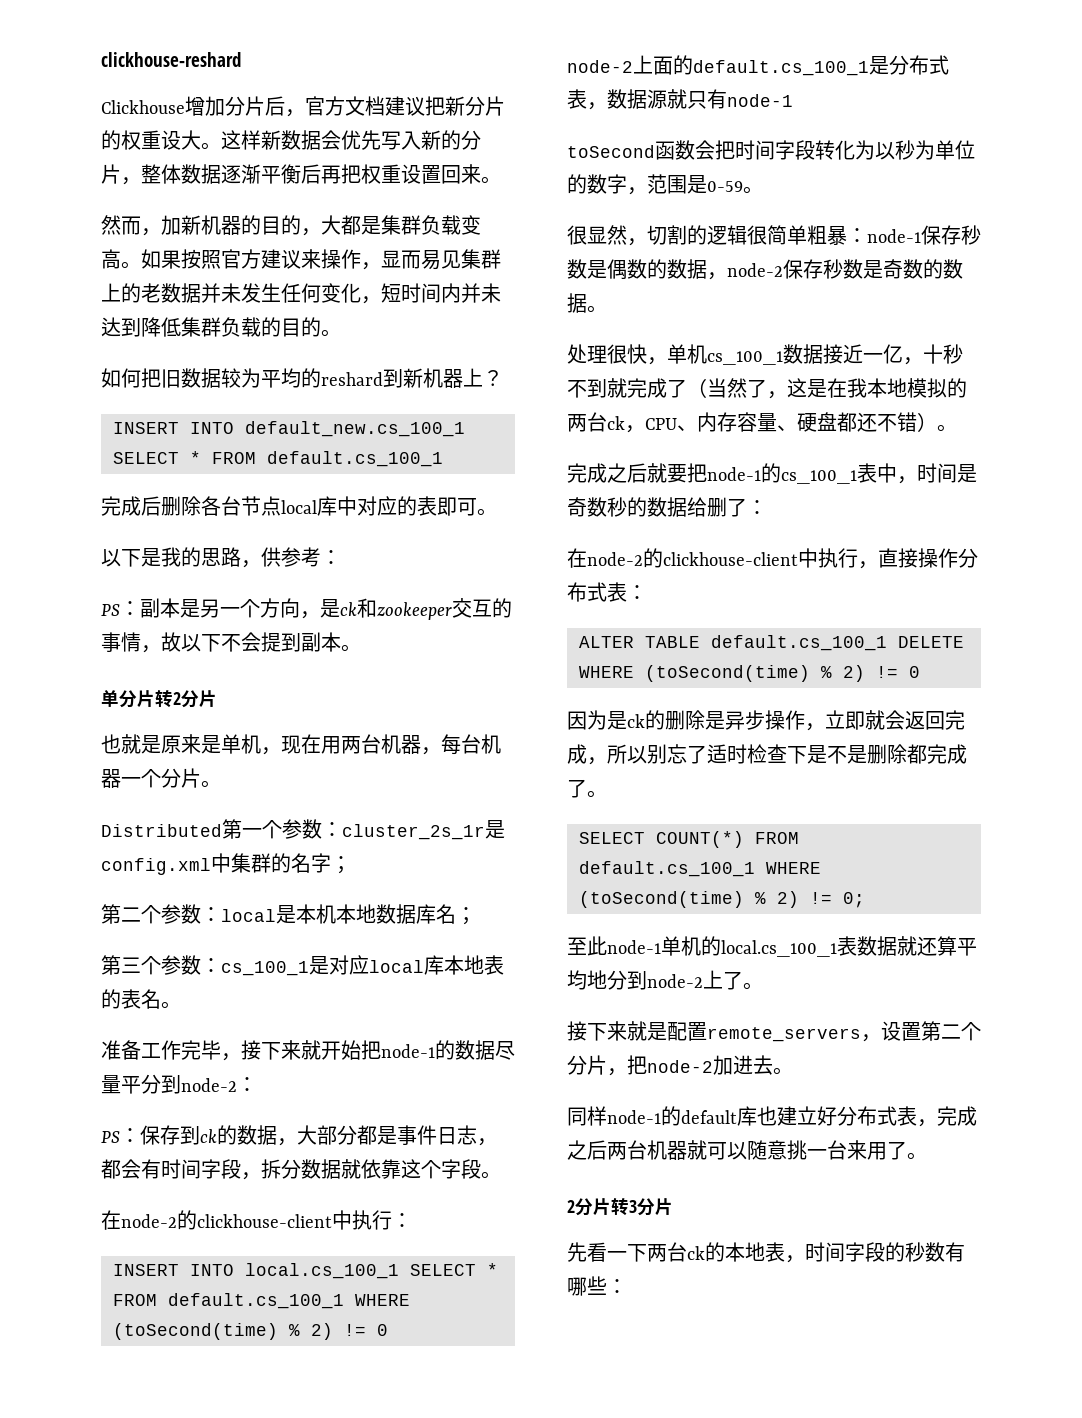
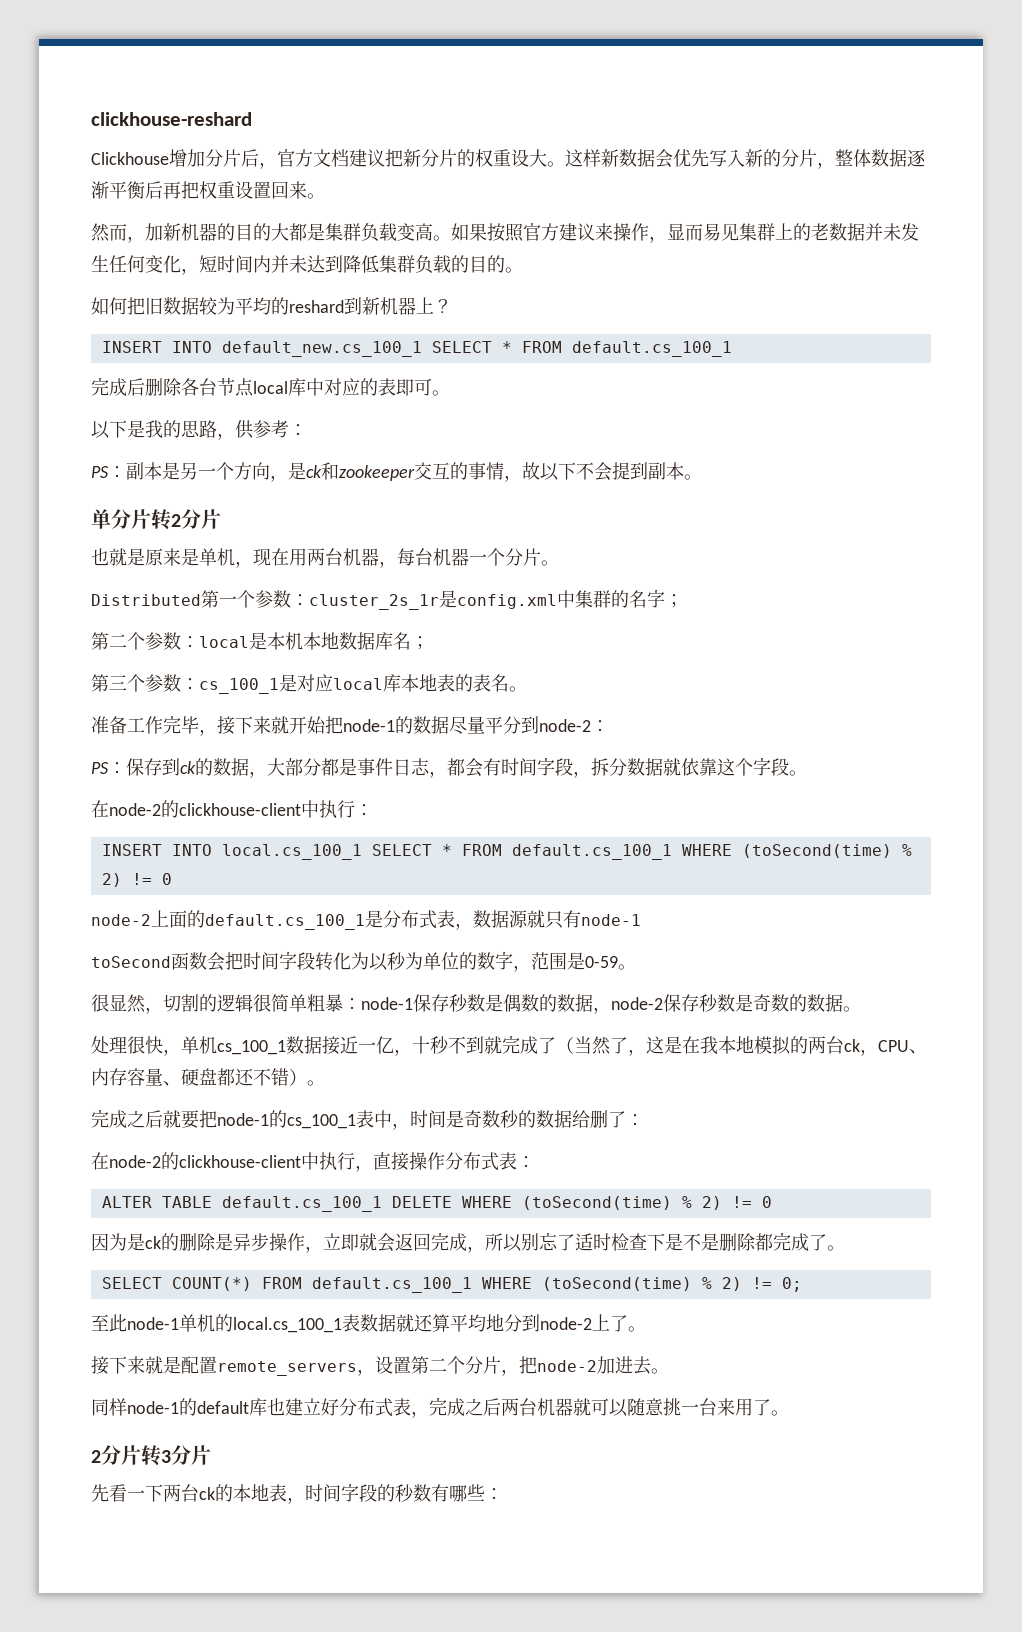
[301,228,321,236] ， -> (271, 232) none

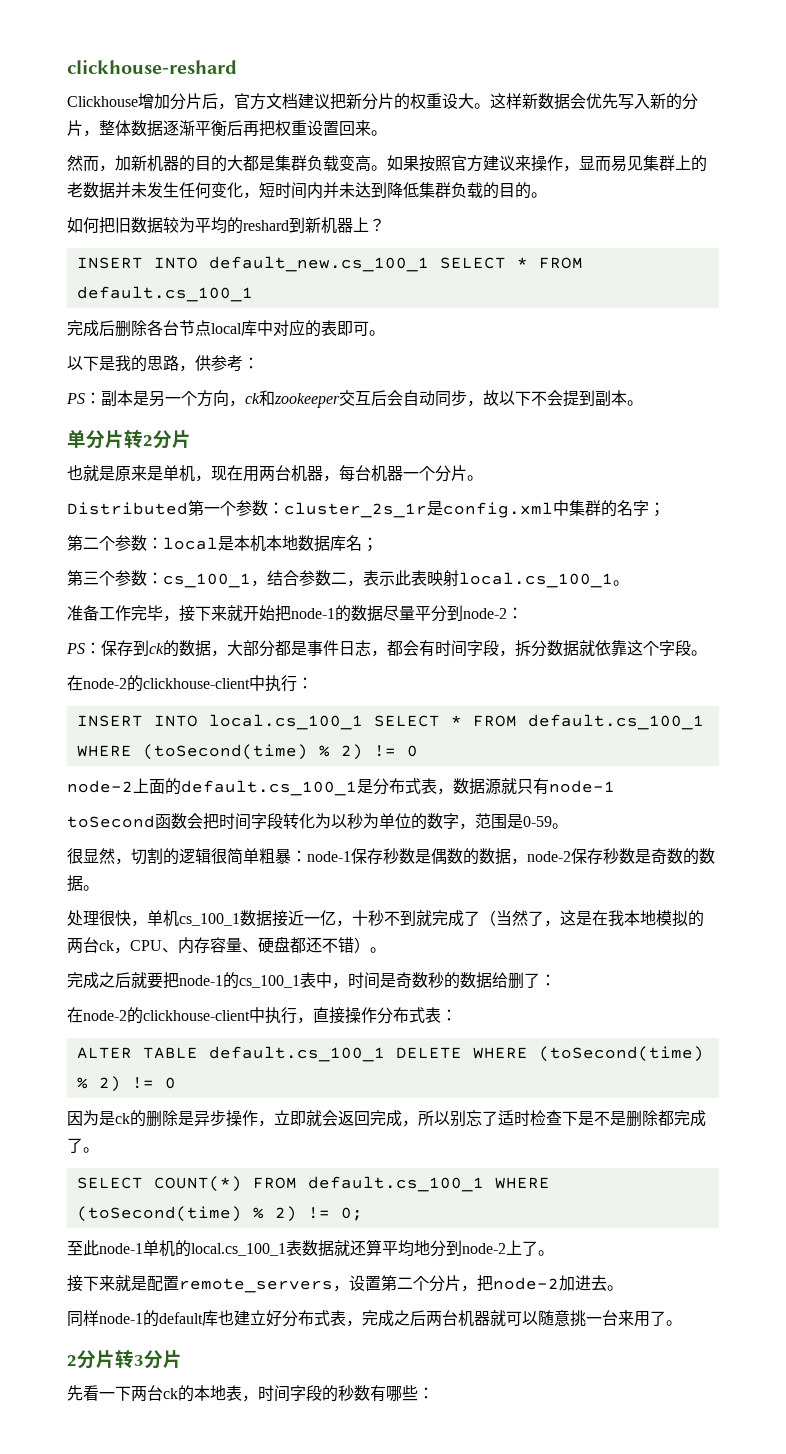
[288,462,306,480] 是 -> (245, 403) none
[450,462,504,480] 的事情 -> [371,390,467,407] 后会自动同步
[279,674,509,692] 是对应local库本地表的表名 -> [251,570,613,588] ，结合参数二，表示此表映射local.cs_100_1

